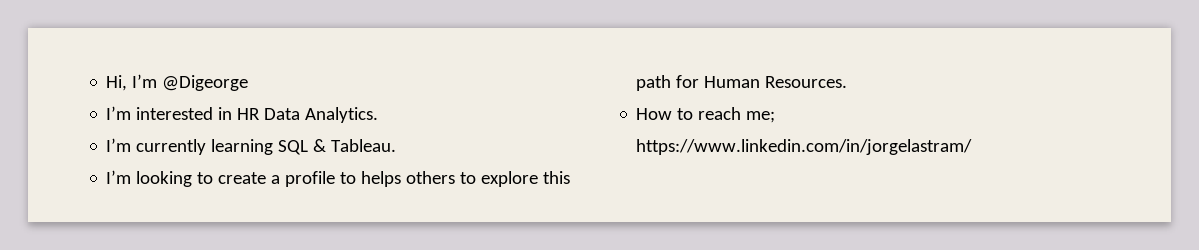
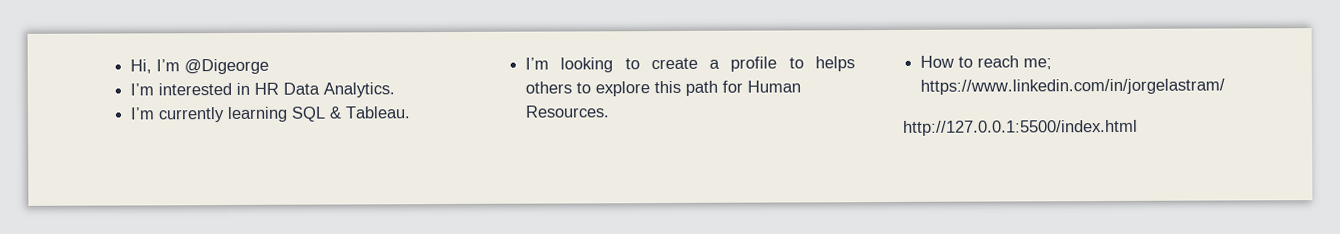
(973, 147) none -> [903,119,1138,136] // http://127.0.0.1:5500/index.html

